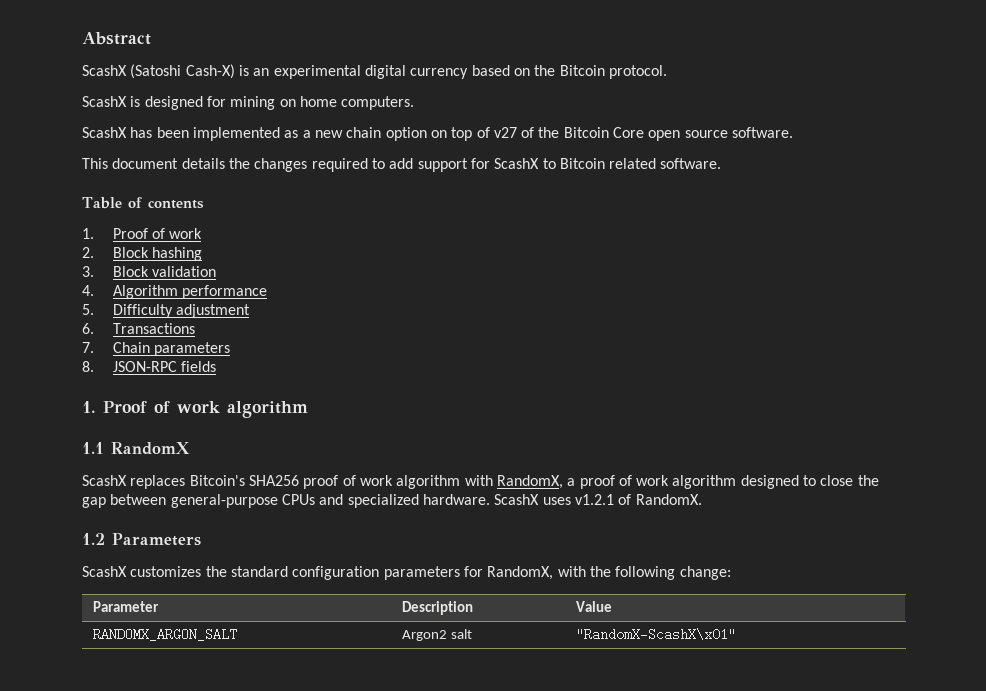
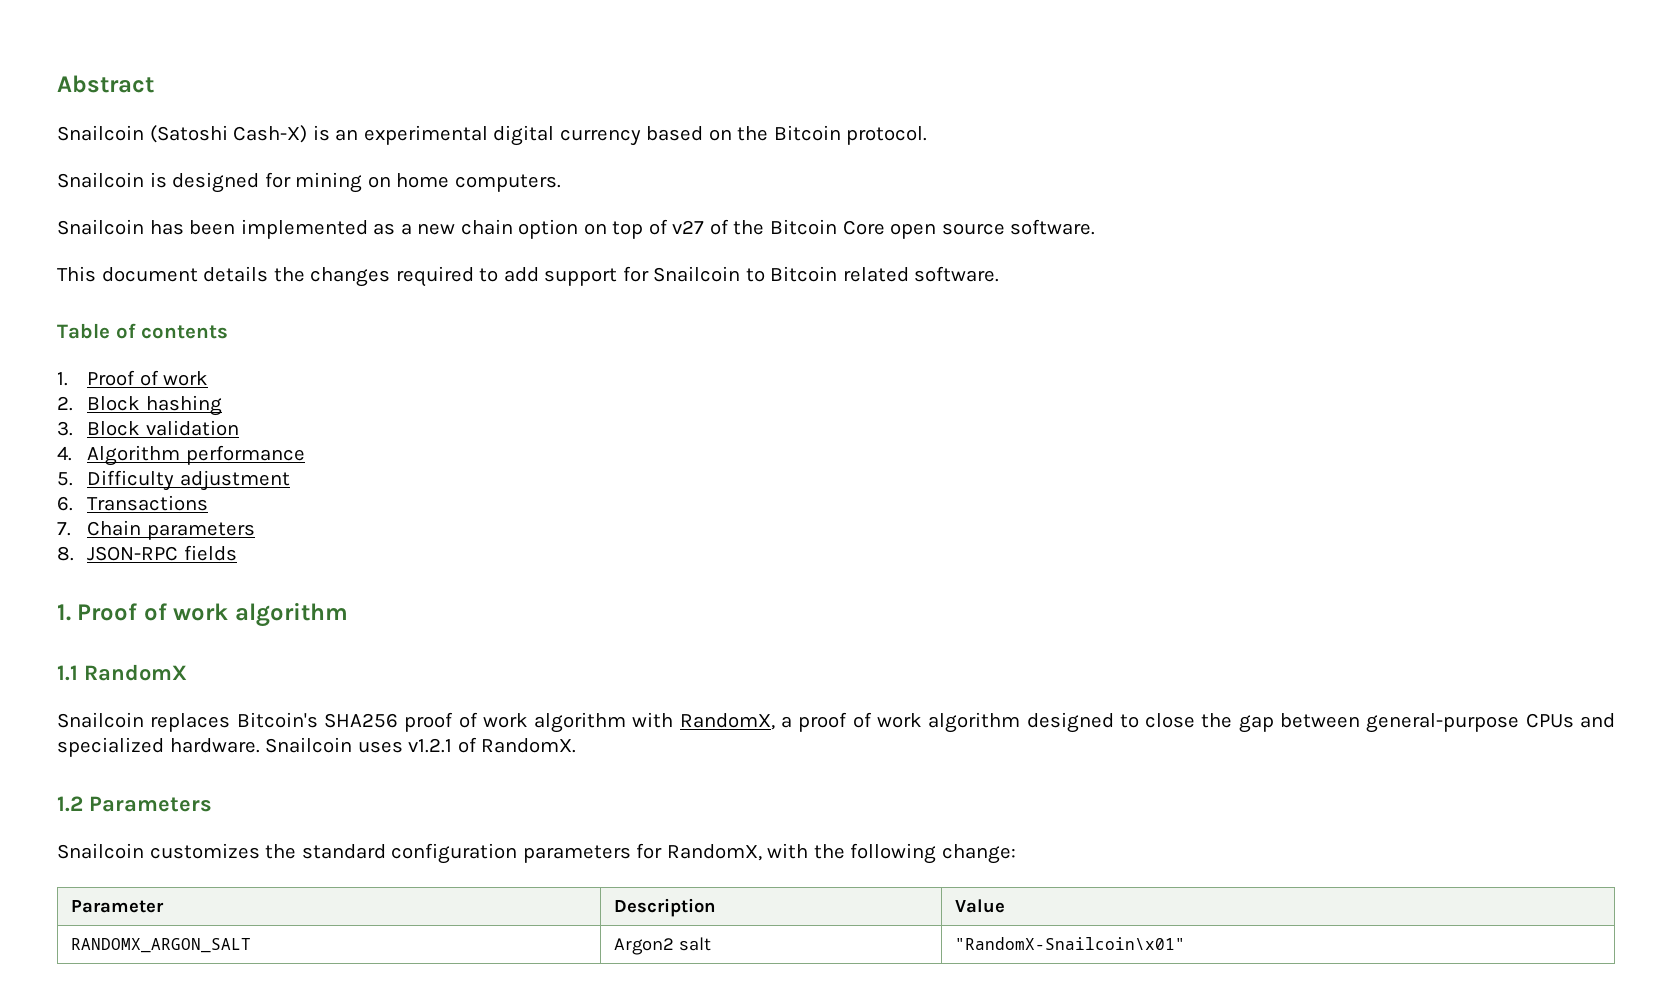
[82,65,127,76] ScashX -> [57,125,144,141] Snailcoin
[82,96,127,107] ScashX -> [57,172,144,188] Snailcoin
[82,127,127,138] ScashX -> [57,219,144,235] Snailcoin
[494,158,540,169] ScashX -> [653,266,741,282] Snailcoin
[82,475,127,486] ScashX -> [57,712,144,728] Snailcoin
[494,494,540,505] ScashX -> [265,737,353,753] Snailcoin
[82,566,127,577] ScashX -> [57,843,144,859] Snailcoin
[575,628,736,641] "RandomX-ScashX\x01" -> [955,937,1186,950] "RandomX-Snailcoin\x01"

